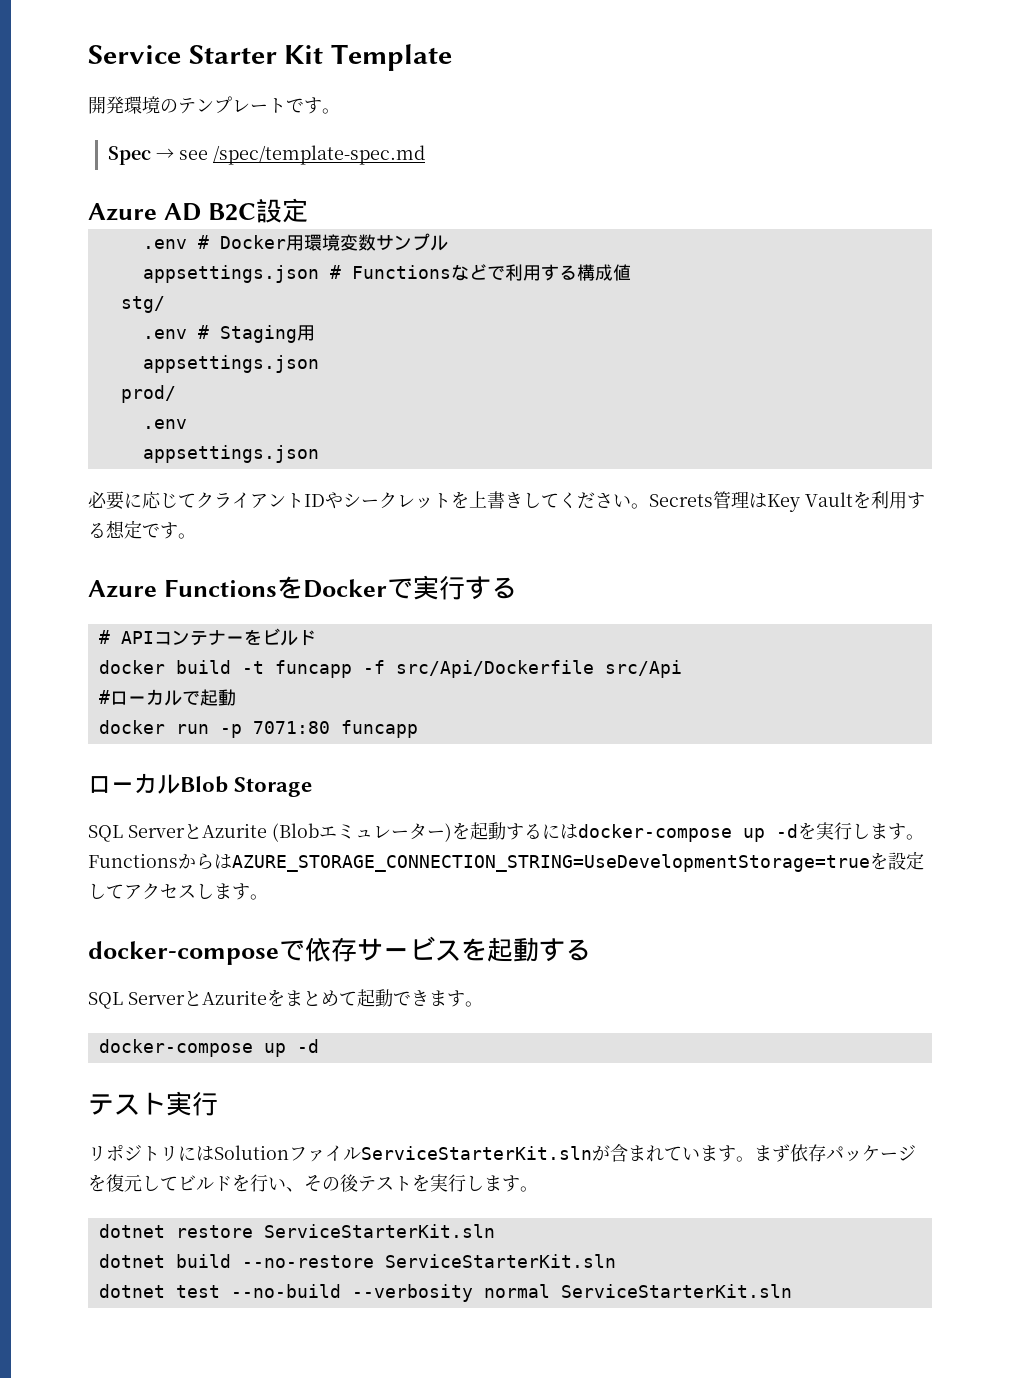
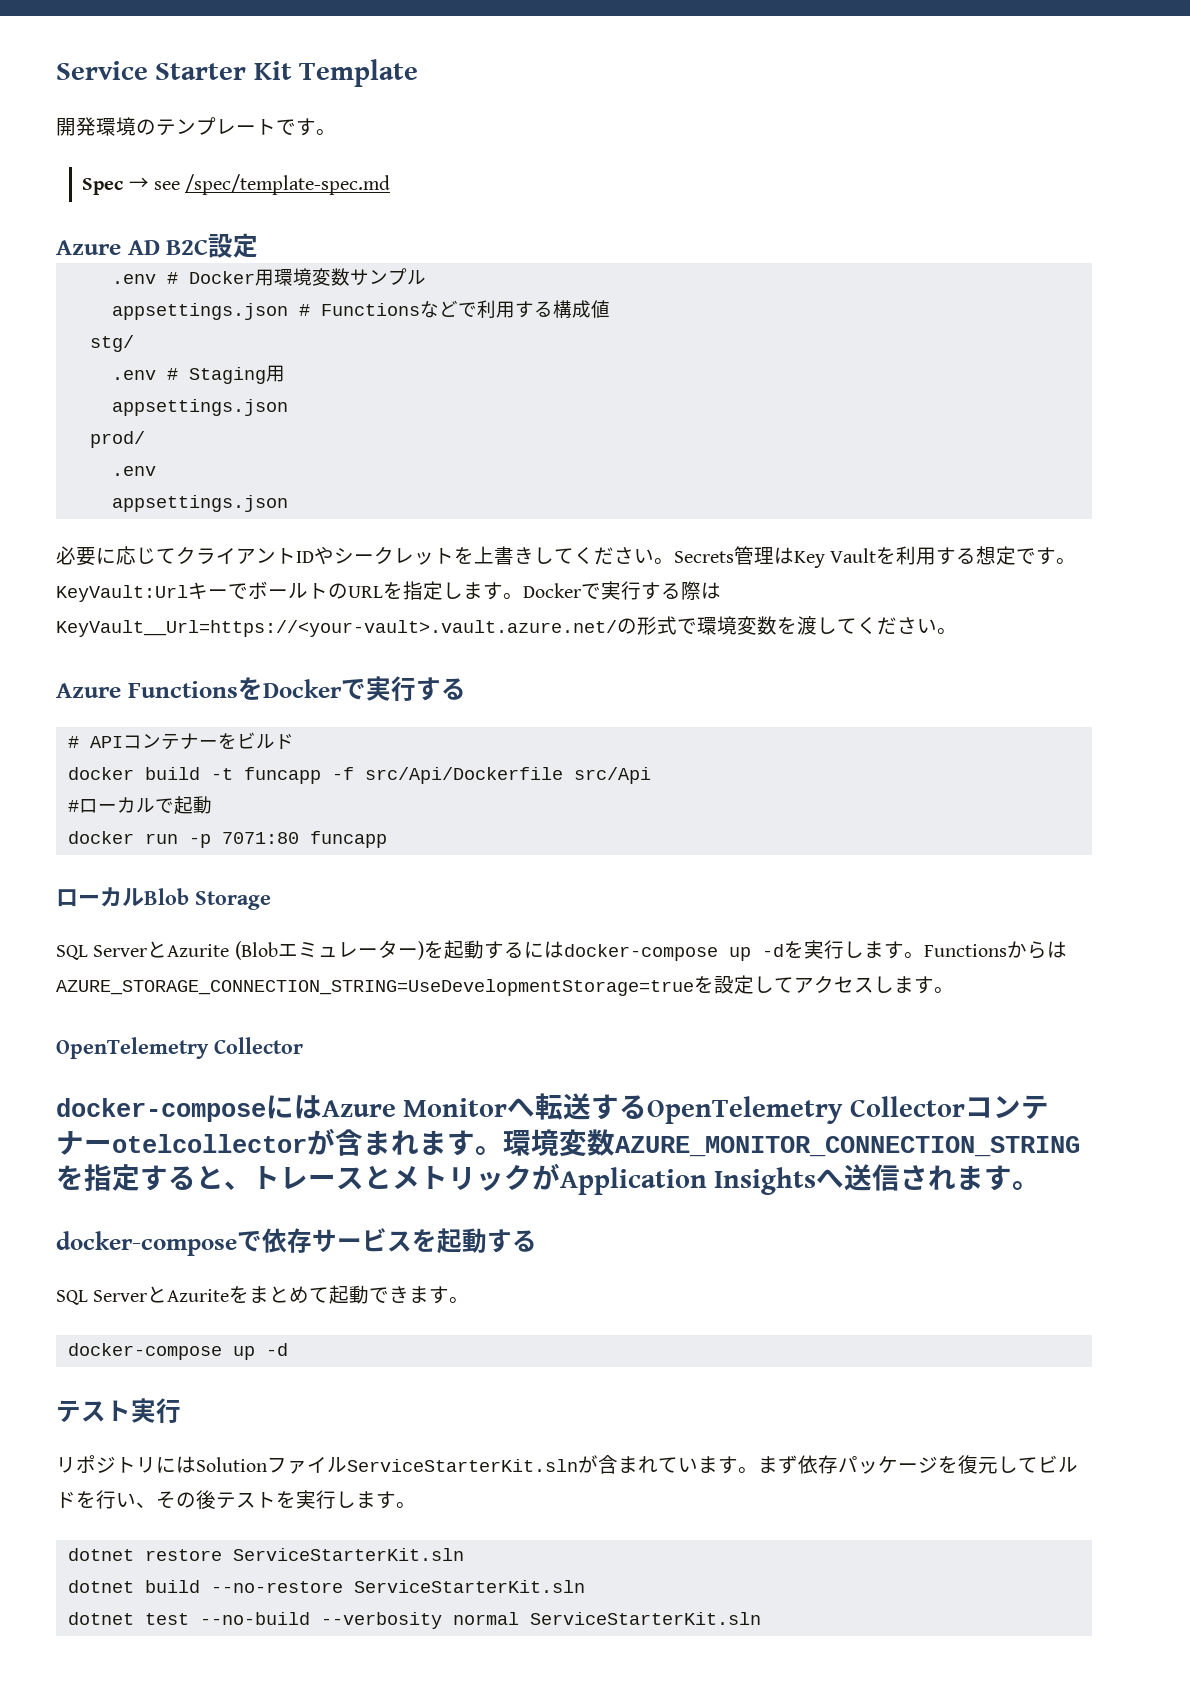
(196, 536) none -> [56,581,721,602] [56,616,957,637] KeyVault:UrlキーでボールトのURLを指定します。Dockerで実行する際はKeyVault__Url=https://<your-vault>.vault.azure.net/の形式で環境変数を渡してください。
(268, 897) none -> [56,1037,303,1059] [56,1093,1049,1124] [56,1128,1080,1157] [56,1163,1041,1195] // OpenTelemetry Collector // docker-composeにはAzure Monitorへ転送するOpenTelemetry Collectorコンテナーotelcollectorが含まれます。環境変数AZURE_MONITOR_CONNECTION_STRINGを指定すると、トレースとメトリックがApplication Insightsへ送信されます。

